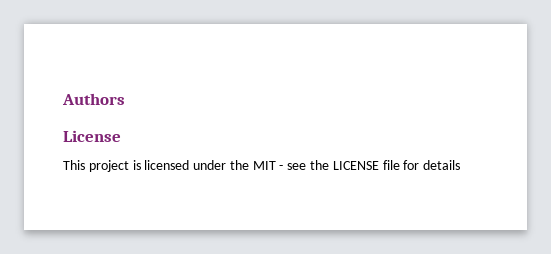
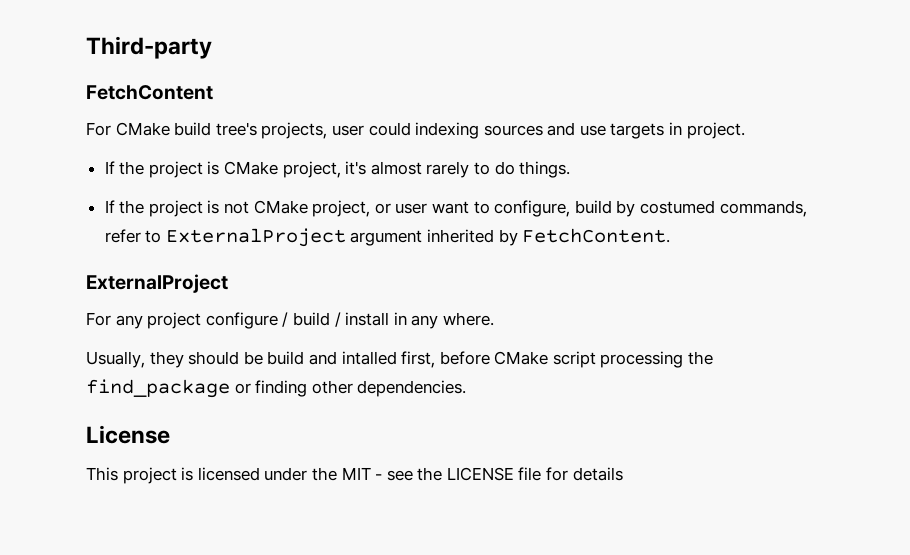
[62,93,125,105] Authors -> [86,36,212,59] [86,85,213,100] [86,122,745,139] [104,161,571,178] [104,200,807,217] [104,228,671,247] [86,274,228,293] [86,312,494,329] [86,351,714,368] [86,379,467,398] Third-party // FetchContent // For CMake build tree's projects, user could indexing sources and use targets in project. // If the project is CMake project, it's almost rarely to do things. // If the project is not CMake project, or user want to configure, build by costumed commands, refer to ExternalProject argument inherited by FetchContent. // ExternalProject // For any project configure / build / install in any where. // Usually, they should be build and intalled first, before CMake script processing the find_package or finding other dependencies.

